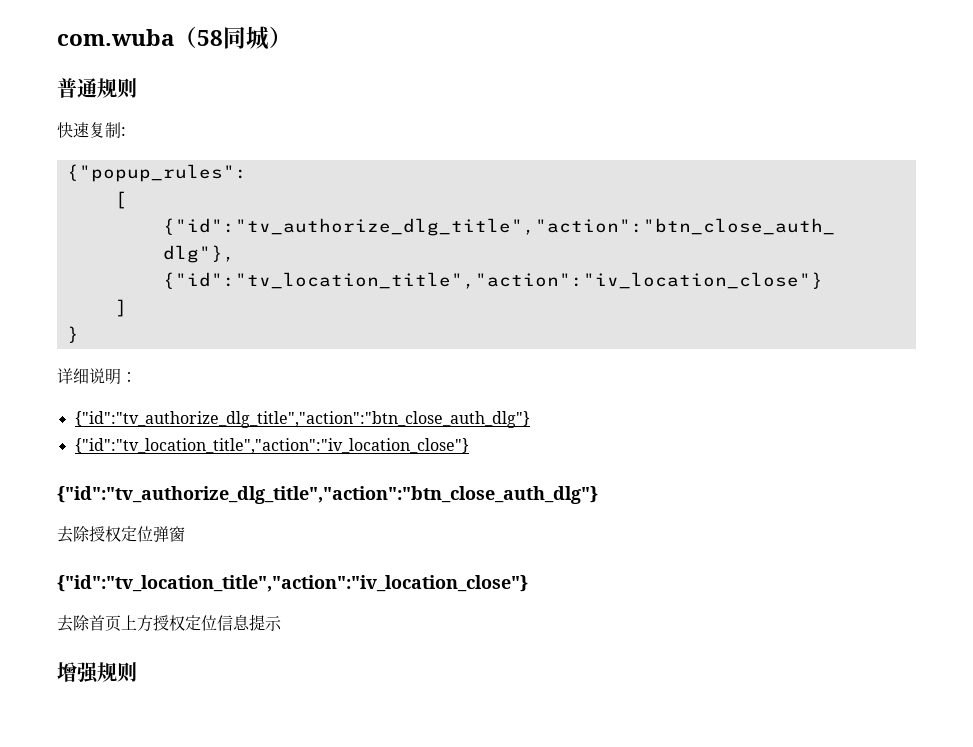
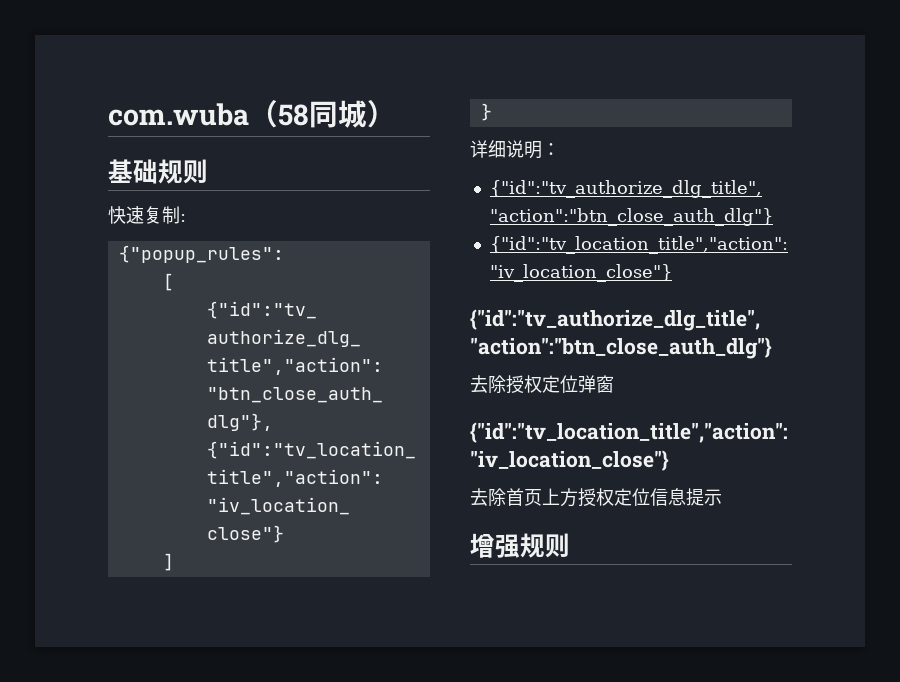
[57,78,97,98] 普通 -> [108,159,158,184] 基础

